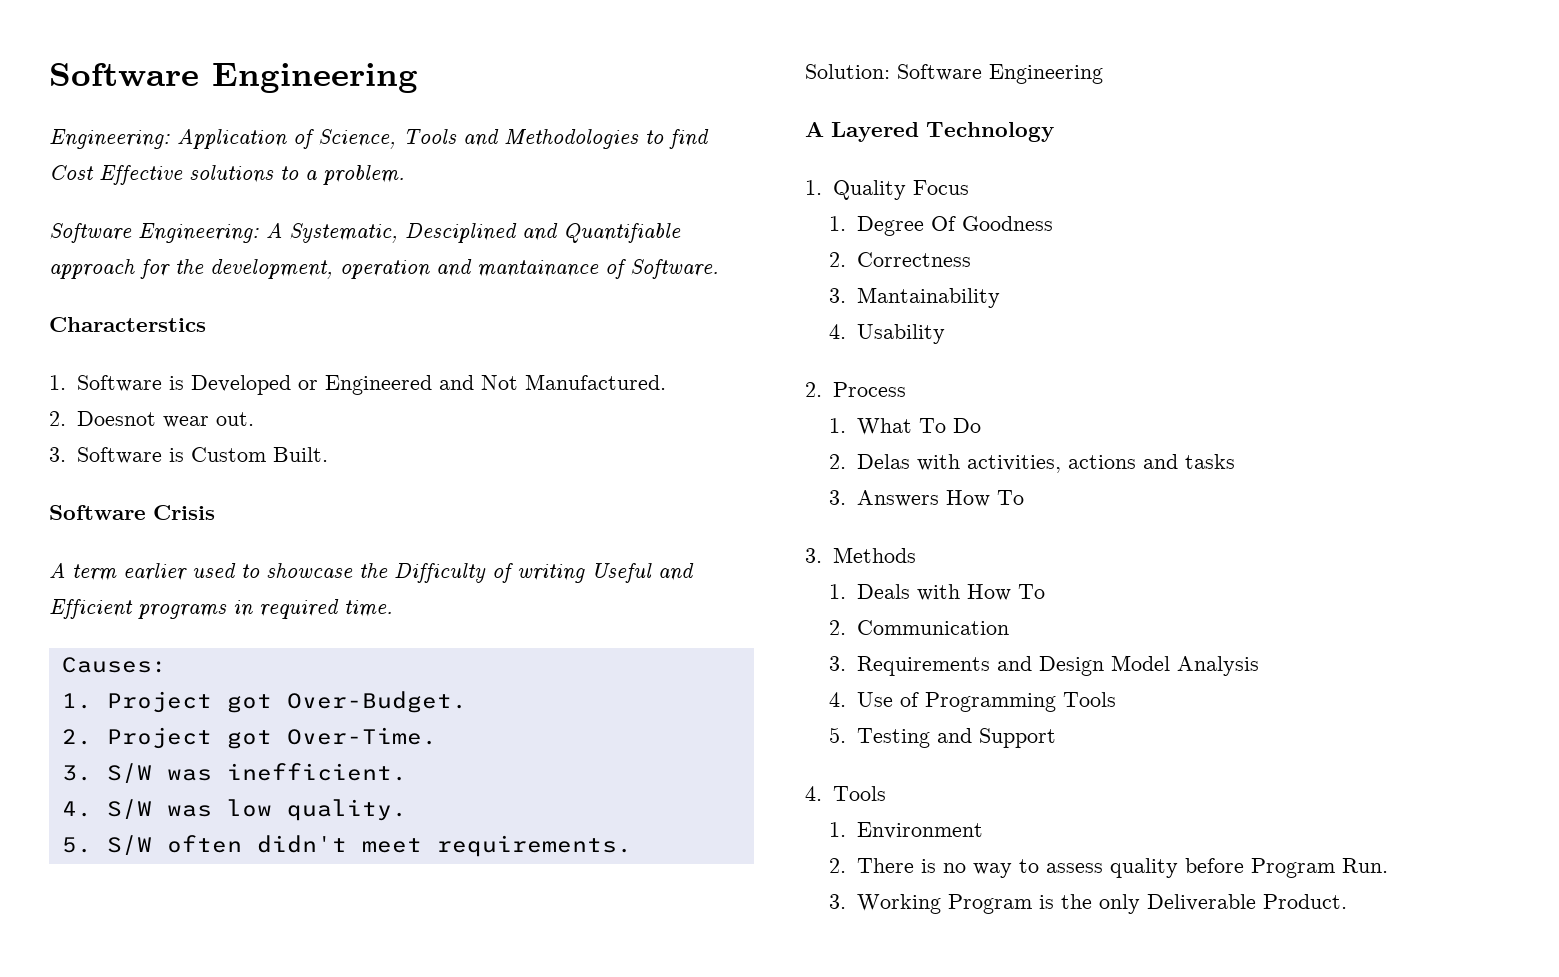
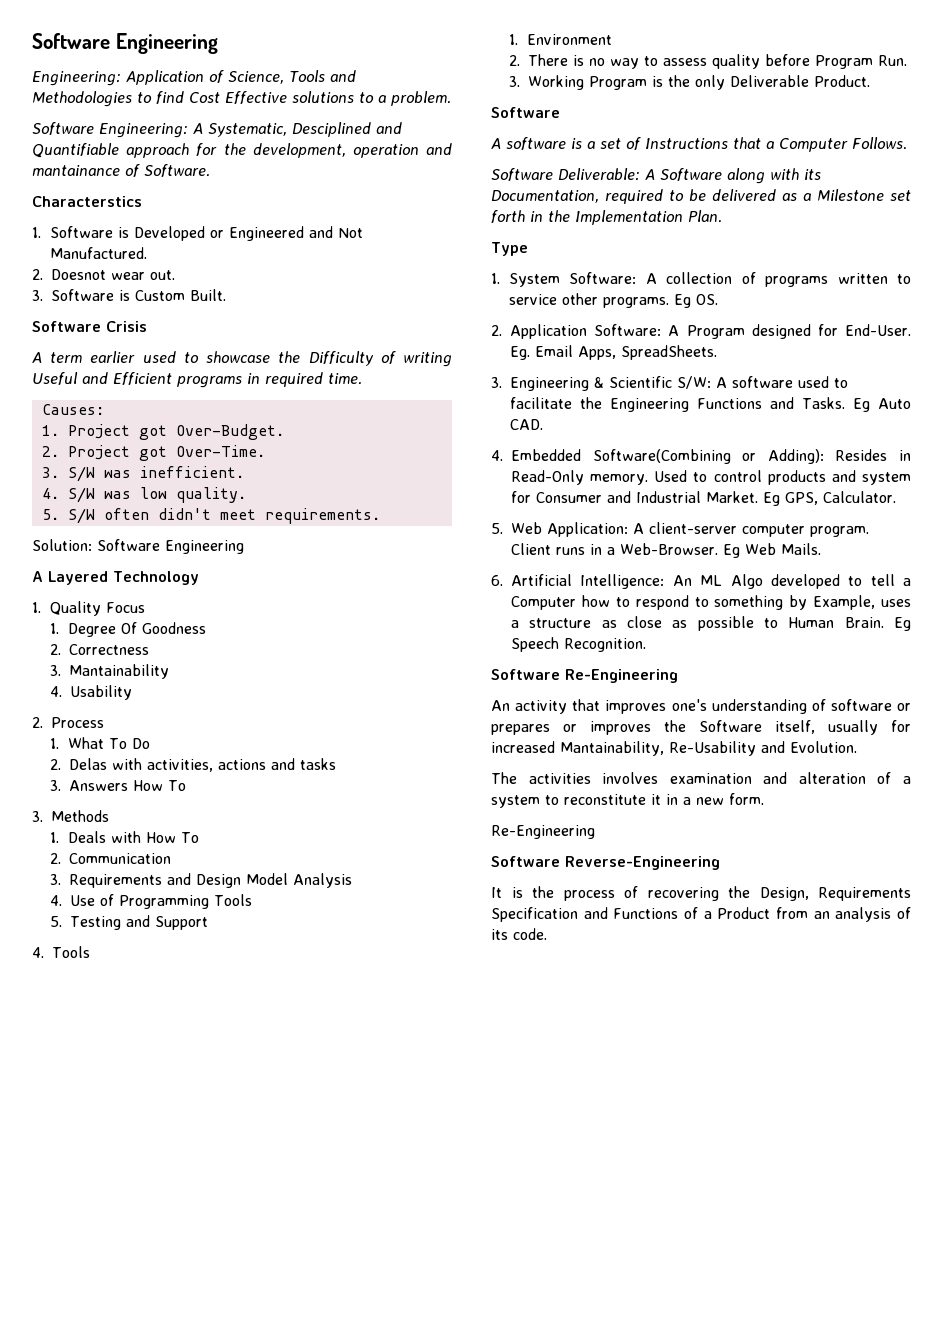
(1348, 901) none -> [491,107,560,118] [491,137,907,152] [491,168,821,184] [491,189,911,204] [491,210,722,225] [491,242,528,256] [491,272,911,287] [509,293,719,308] [491,324,911,339] [510,345,717,360] [491,376,848,391] [510,397,912,412] [510,419,543,430] [491,449,911,464] [511,470,911,485] [511,491,896,506] [491,522,869,537] [511,543,821,558] [491,574,911,589] [511,595,911,610] [511,616,911,631] [511,637,646,652] [491,669,678,683] [491,699,911,714] [491,720,911,735] [491,741,857,756] [491,772,911,784] [491,793,764,808] [491,825,595,839] [491,856,720,870] [491,886,911,901] [491,907,911,922] [491,928,547,940] // Software // A software is a set of Instructions that a Computer Follows. // Software Deliverable: A Software along with its Documentation, required to be delivered as a Milestone set forth in the Implementation Plan. // Type // 1. System Software: A collection of programs written to service other programs. Eg OS. // 2. Application Software: A Program designed for End-User. Eg. Email Apps, SpreadSheets. // 3. Engineering & Scientific S/W: A software used to facilitate the Engineering Functions and Tasks. Eg Auto CAD. // 4. Embedded Software(Combining or Adding): Resides in Read-Only memory. Used to control products and system for Consumer and Industrial Market. Eg GPS, Calculator. // 5. Web Application: A client-server computer program. Client runs in a Web-Browser. Eg Web Mails. // 6. Artificial Intelligence: An ML Algo developed to tell a Computer how to respond to something by Example, uses a structure as close as possible to Human Brain. Eg Speech Recognition. // Software Re-Engineering // An activity that improves one's understanding of software or prepares or improves the Software itself, usually for increased Mantainability, Re-Usability and Evolution. // The activities involves examination and alteration of a system to reconstitute it in a new form. // Re-Engineering // Software Reverse-Engineering // It is the process of recovering the Design, Requirements Specification and Functions of a Product from an analysis of its code.

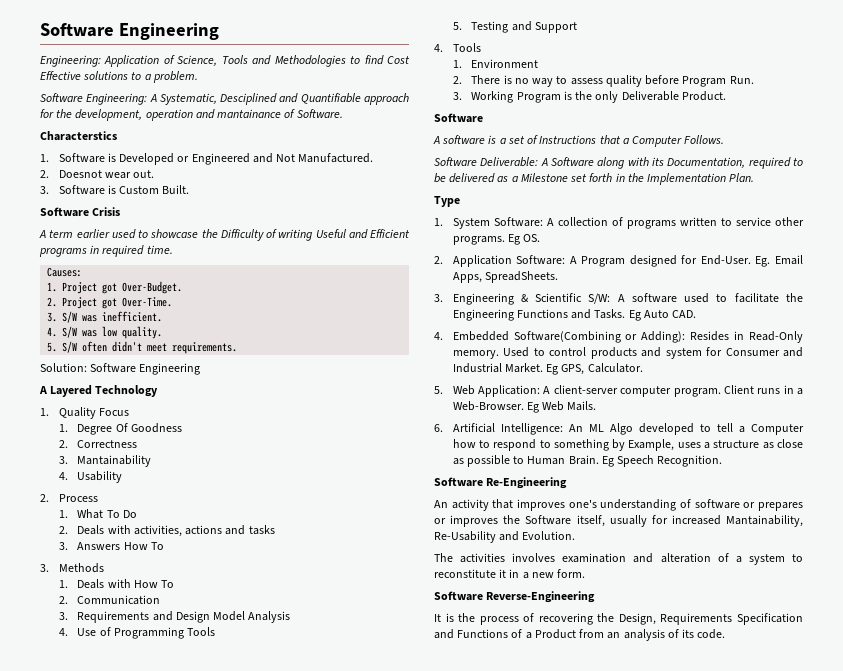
[69,758,108,770] Delas -> [77,525,105,535] Deals
[491,825,595,839] // Re-Engineering -> (586, 573) none

